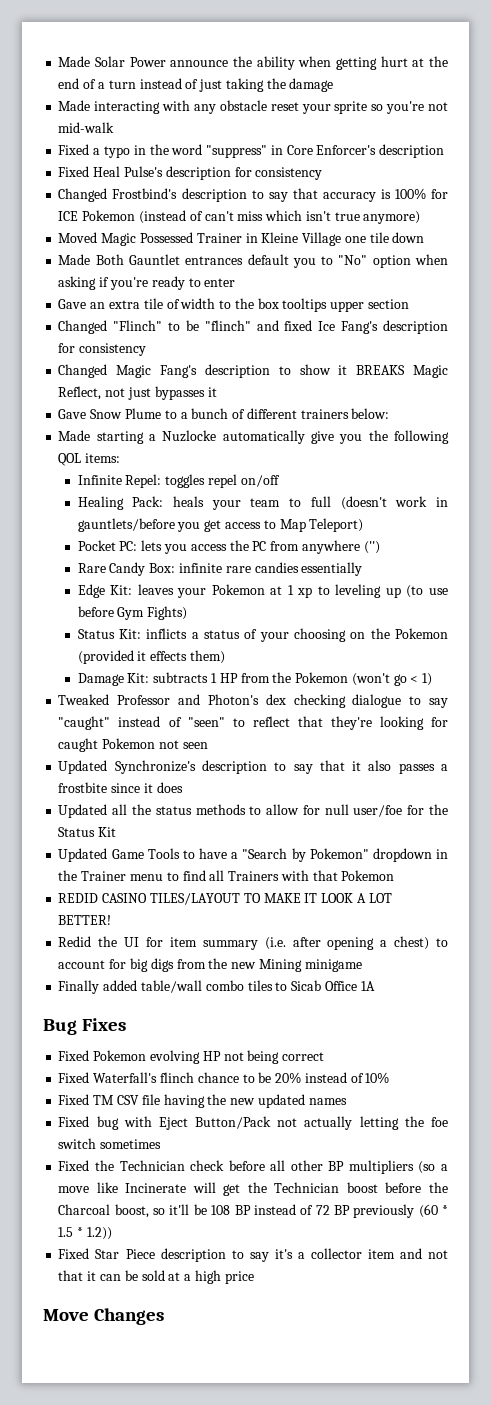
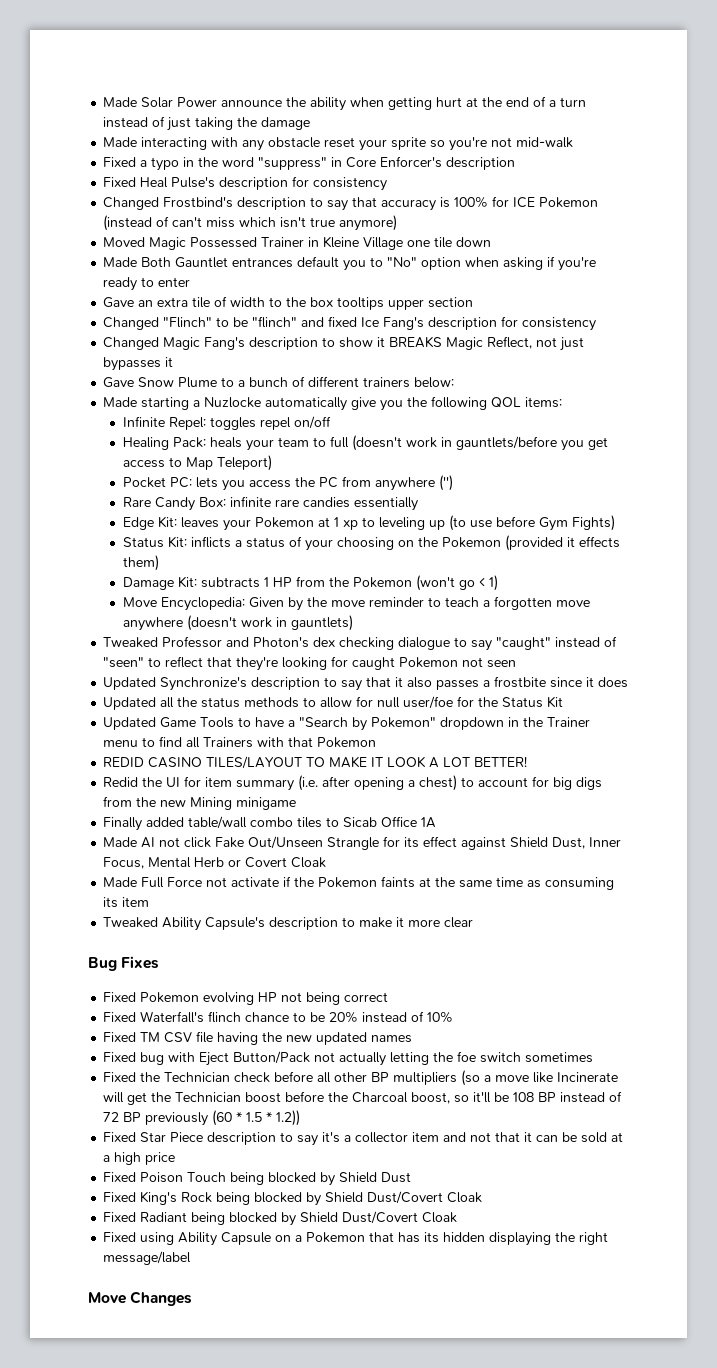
(433, 679) none -> [122,596,590,611] [122,615,353,631] // Move Encyclopedia: Given by the move reminder to teach a forgotten move anywhere (doesn't work in gauntlets)
(375, 986) none -> [103,836,622,850] [103,857,327,869] [103,876,615,890] [103,897,150,908] [103,917,474,931] // Made AI not click Fake Out/Unseen Strangle for its effect against Shield Dust, Inner Focus, Mental Herb or Covert Cloak // Made Full Force not activate if the Pokemon faints at the same time as consuming its item // Tweaked Ability Capsule's description to make it more clear
(254, 1277) none -> [103,1172,412,1186] [103,1191,483,1206] [103,1211,458,1226] [103,1232,609,1246] [103,1251,192,1265] // Fixed Poison Touch being blocked by Shield Dust // Fixed King's Rock being blocked by Shield Dust/Covert Cloak // Fixed Radiant being blocked by Shield Dust/Covert Cloak // Fixed using Ability Capsule on a Pokemon that has its hidden displaying the right message/label

